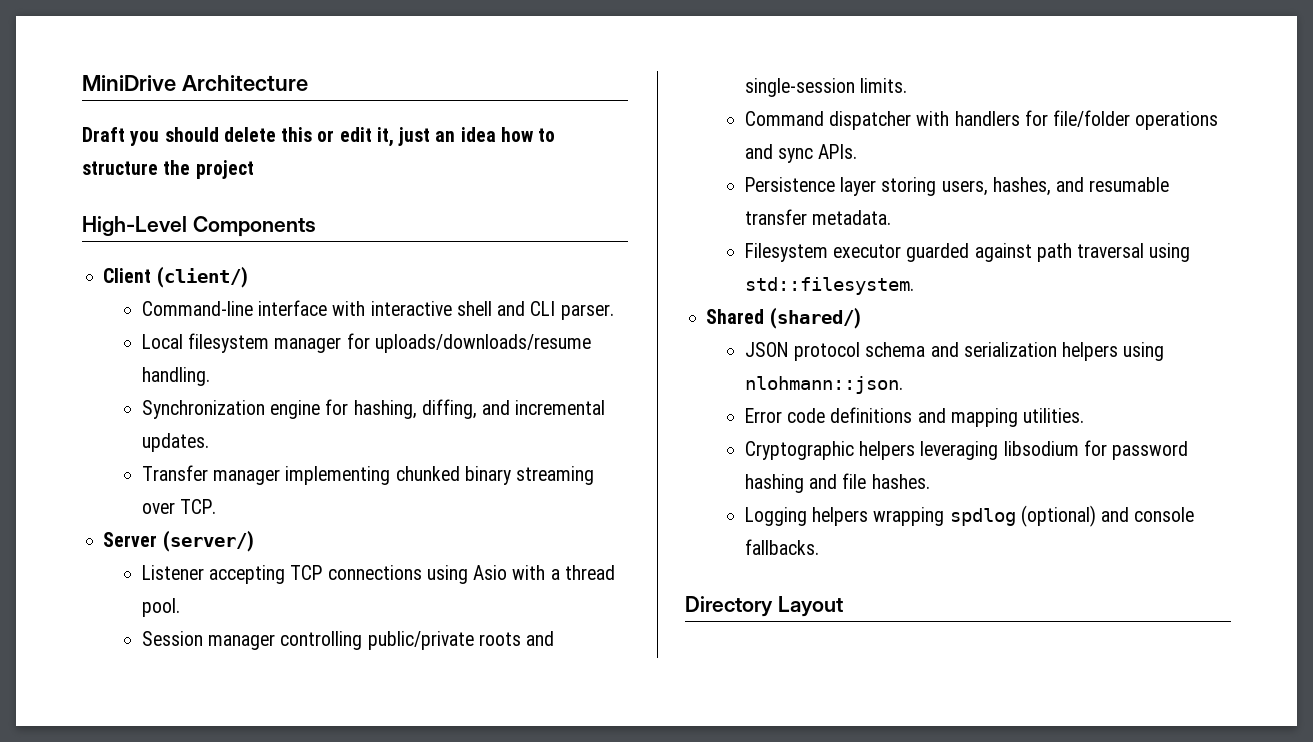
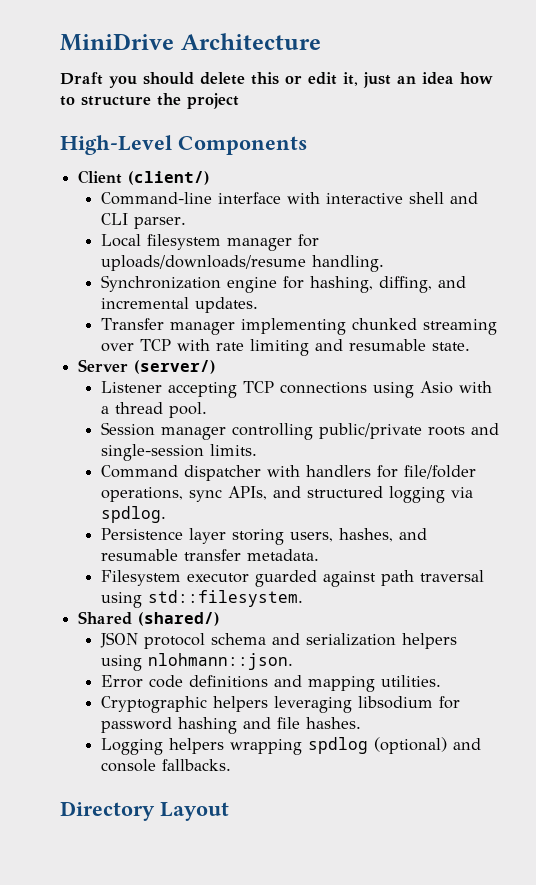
[464,466,511,485] binary -> (417, 324) none
[180,499,217,514] TCP. -> [139,339,470,356] TCP with rate limiting and resumable state.
[1135,111,1219,130] [744,144,858,163] operations and sync APIs. -> [100,486,473,503] [100,506,166,523] operations, sync APIs, and structured logging via spdlog.

